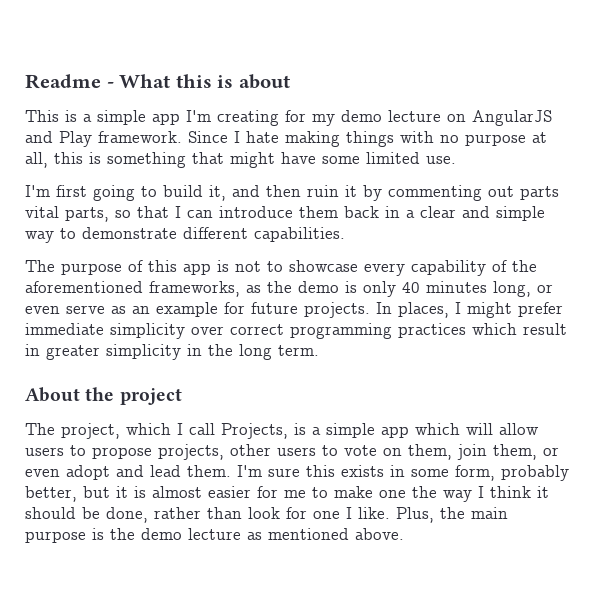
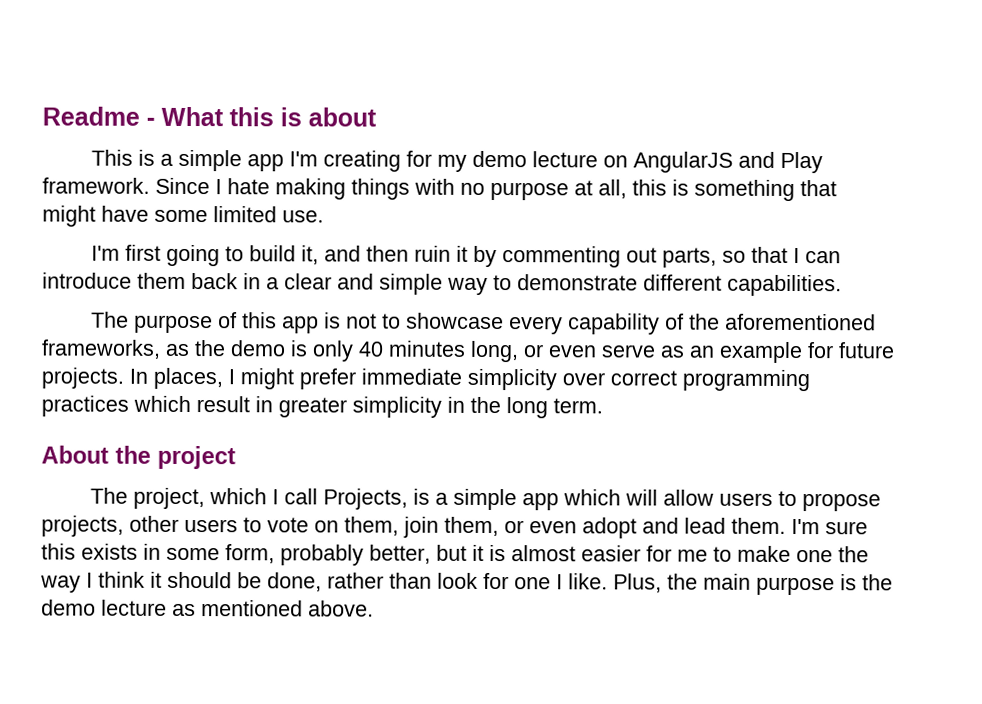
[520,186,559,200] [25,206,59,218] parts vital -> (658, 255) none

